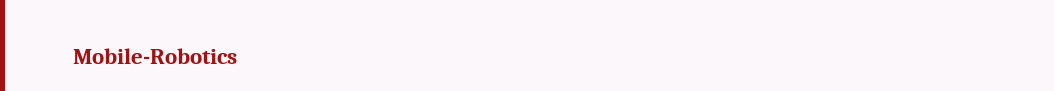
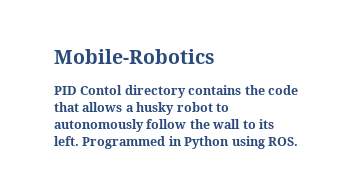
(237, 56) none -> [54,85,298,98] [54,102,229,115] [54,119,274,132] [54,136,298,149] // PID Contol directory contains the code that allows a husky robot to autonomously follow the wall to its left. Programmed in Python using ROS.

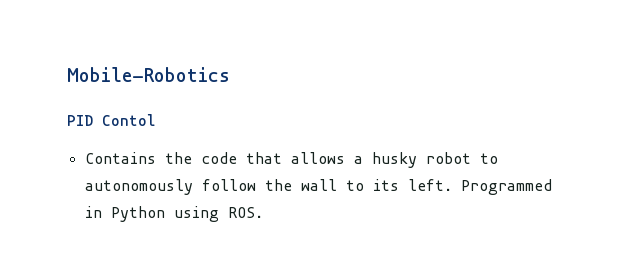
[124,85,242,98] directory contains -> [84,152,156,164] // Contains

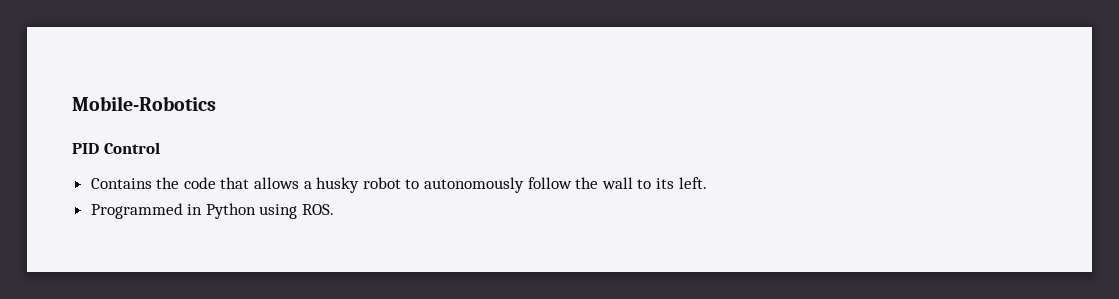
[102,114,156,126] Contol -> [103,142,160,154] Control
(452, 185) none -> (707, 183) //

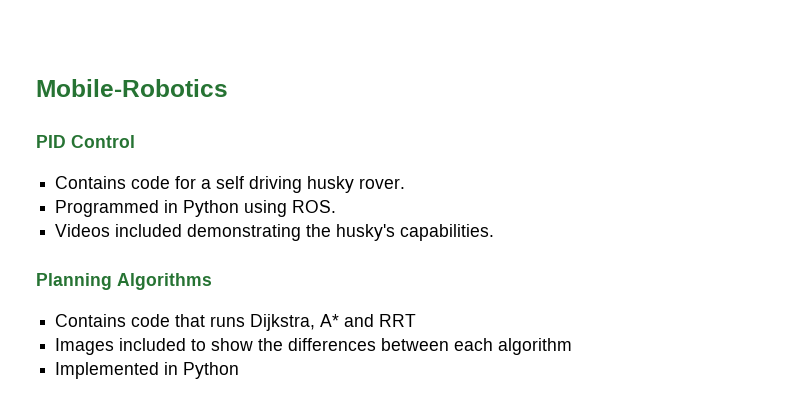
[156,177,707,193] the code that allows a husky robot to autonomously follow the wall to its left. -> [131,176,406,193] code for a self driving husky rover.
(335, 209) none -> [55,224,495,241] [36,273,212,290] [55,314,417,331] [55,338,573,355] [55,362,240,379] // Videos included demonstrating the husky's capabilities. // Planning Algorithms // Contains code that runs Dijkstra, A* and RRT // Images included to show the differences between each algorithm // Implemented in Python

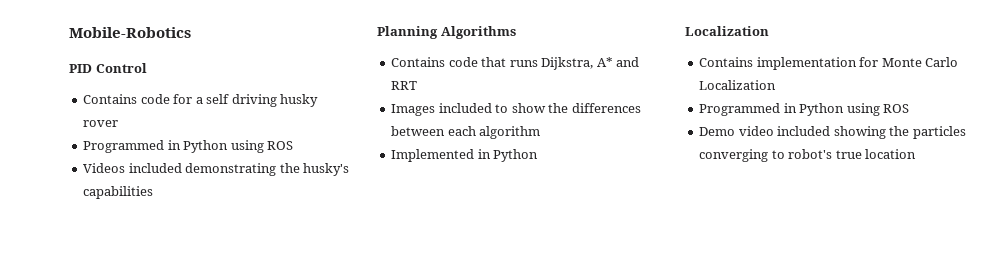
[359,178,406,189] [55,200,337,217] rover. // Programmed in Python using ROS. -> [83,120,119,127] [83,140,294,153] rover // Programmed in Python using ROS
[400,224,495,241] capabilities. -> [83,186,154,199] capabilities
(240, 370) none -> [685,26,769,36] [699,57,959,70] [699,80,777,90] [699,103,910,116] [699,126,966,139] [699,149,917,162] // Localization // Contains implementation for Monte Carlo Localization // Programmed in Python using ROS // Demo video included showing the particles converging to robot's true location

